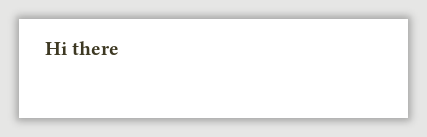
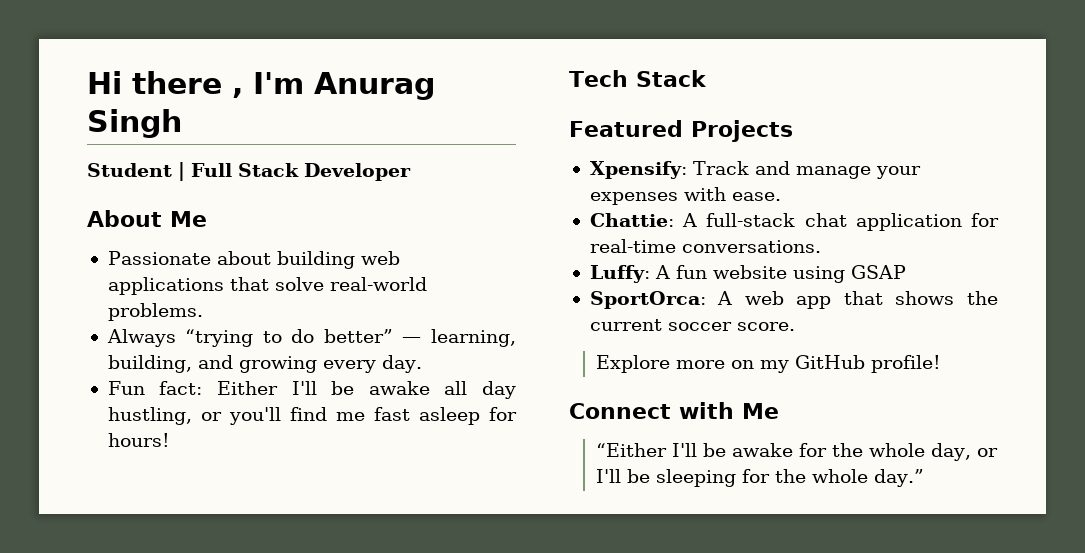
(120, 48) none -> [232,72,435,100] [87,109,182,138] [87,162,411,181] [87,210,207,227] [107,251,400,269] [107,277,427,295] [107,303,203,321] [106,329,516,347] [107,355,422,373] [107,381,516,399] [107,407,517,425] [107,433,170,447] [569,70,707,87] [569,120,793,142] [589,161,921,179] [589,187,781,205] [589,213,999,231] [589,239,821,253] [589,265,906,283] [589,291,998,309] [589,319,795,331] [595,355,941,373] [569,402,779,419] [595,443,998,461] [595,469,924,487] , I'm Anurag Singh // Student | Full Stack Developer // About Me // Passionate about building web applications that solve real-world problems. // Always “trying to do better” — learning, building, and growing every day. // Fun fact: Either I'll be awake all day hustling, or you'll find me fast asleep for hours! // Tech Stack // Featured Projects // Xpensify: Track and manage your expenses with ease. // Chattie: A full-stack chat application for real-time conversations. // Luffy: A fun website using GSAP // SportOrca: A web app that shows the current soccer score. // Explore more on my GitHub profile! // Connect with Me // “Either I'll be awake for the whole day, or I'll be sleeping for the whole day.”

